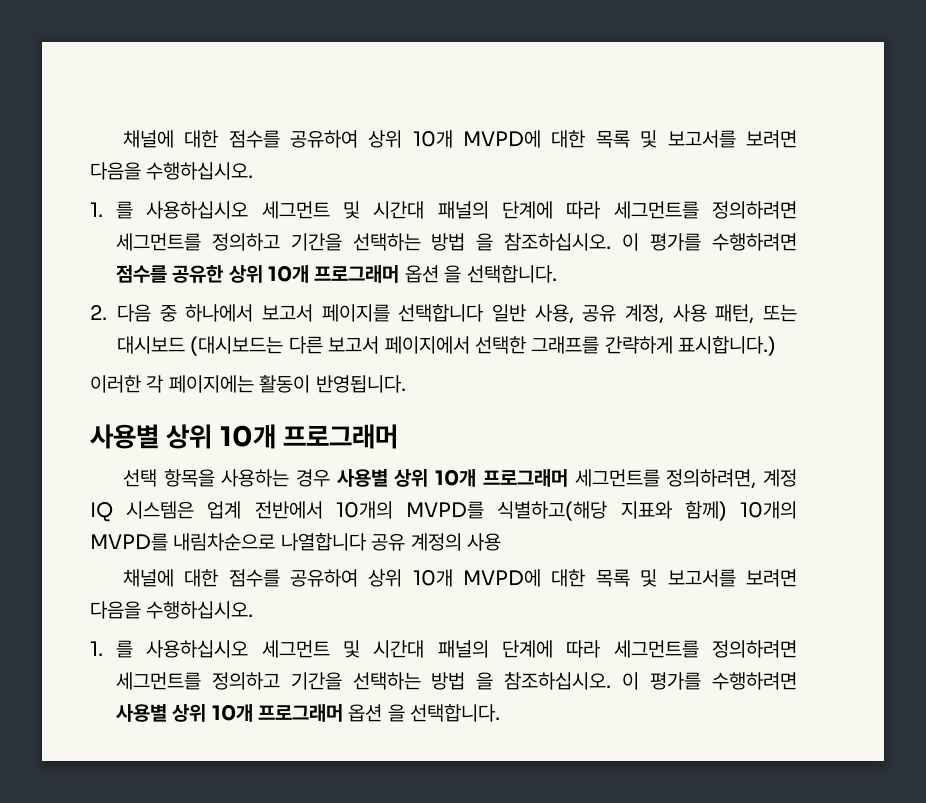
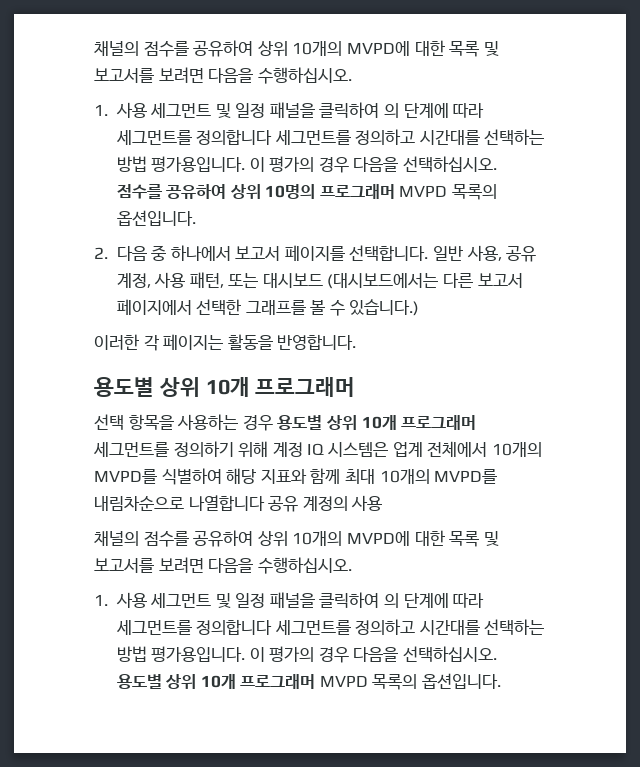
[122,130,797,148] [90,162,254,180] [90,201,797,219] [115,233,797,251] [115,265,557,283] 채널에 대한 점수를 공유하여 상위 10개 MVPD에 대한 목록 및 보고서를 보려면 다음을 수행하십시오. // 1. 를 사용하십시오 세그먼트 및 시간대 패널의 단계에 따라 세그먼트를 정의하려면 세그먼트를 정의하고 기간을 선택하는 방법 을 참조하십시오. 이 평가를 수행하려면 점수를 공유한 상위 10개 프로그래머 옵션 을 선택합니다. -> [94,40,499,57] [94,67,352,84] [94,102,485,118] [115,129,545,145] [116,156,498,173] [116,184,498,200] [116,210,196,226] 채널의 점수를 공유하여 상위 10개의 MVPD에 대한 목록 및 보고서를 보려면 다음을 수행하십시오. // 1. 사용 세그먼트 및 일정 패널을 클릭하여 의 단계에 따라 세그먼트를 정의합니다 세그먼트를 정의하고 시간대를 선택하는 방법 평가용입니다. 이 평가의 경우 다음을 선택하십시오. 점수를 공유하여 상위 10명의 프로그래머 MVPD 목록의 옵션입니다.
[398,304,485,322] 선택합니다 -> [349,245,429,261] 선택합니다.
[190,336,284,356] (대시보드는 -> [327,273,439,289] (대시보드에서는
[604,336,777,356] 간략하게 표시합니다.) -> [310,299,420,316] 볼 수 있습니다.)
[168,375,406,393] [90,424,159,449] 페이지에는 활동이 반영됩니다. // 사용별 -> [163,334,357,350] [94,377,154,397] 페이지는 활동을 반영합니다. // 용도별
[336,469,388,487] 사용별 -> [277,415,323,430] 용도별
[666,469,757,489] 정의하려면, -> [173,441,269,458] 정의하기 위해
[254,501,727,521] 전반에서 10개의 MVPD를 식별하고(해당 지표와 함께) -> [427,441,542,457] [94,468,375,485] 전체에서 10개의 MVPD를 식별하여 해당 지표와 함께 최대
[122,569,797,587] [90,601,254,619] [90,640,797,658] [115,672,797,690] [115,704,501,722] 채널에 대한 점수를 공유하여 상위 10개 MVPD에 대한 목록 및 보고서를 보려면 다음을 수행하십시오. // 1. 를 사용하십시오 세그먼트 및 시간대 패널의 단계에 따라 세그먼트를 정의하려면 세그먼트를 정의하고 기간을 선택하는 방법 을 참조하십시오. 이 평가를 수행하려면 사용별 상위 10개 프로그래머 옵션 을 선택합니다. -> [94,530,499,547] [94,557,352,574] [94,592,485,608] [115,619,545,635] [116,646,498,663] [116,673,502,690] 채널의 점수를 공유하여 상위 10개의 MVPD에 대한 목록 및 보고서를 보려면 다음을 수행하십시오. // 1. 사용 세그먼트 및 일정 패널을 클릭하여 의 단계에 따라 세그먼트를 정의합니다 세그먼트를 정의하고 시간대를 선택하는 방법 평가용입니다. 이 평가의 경우 다음을 선택하십시오. 용도별 상위 10개 프로그래머 MVPD 목록의 옵션입니다.

